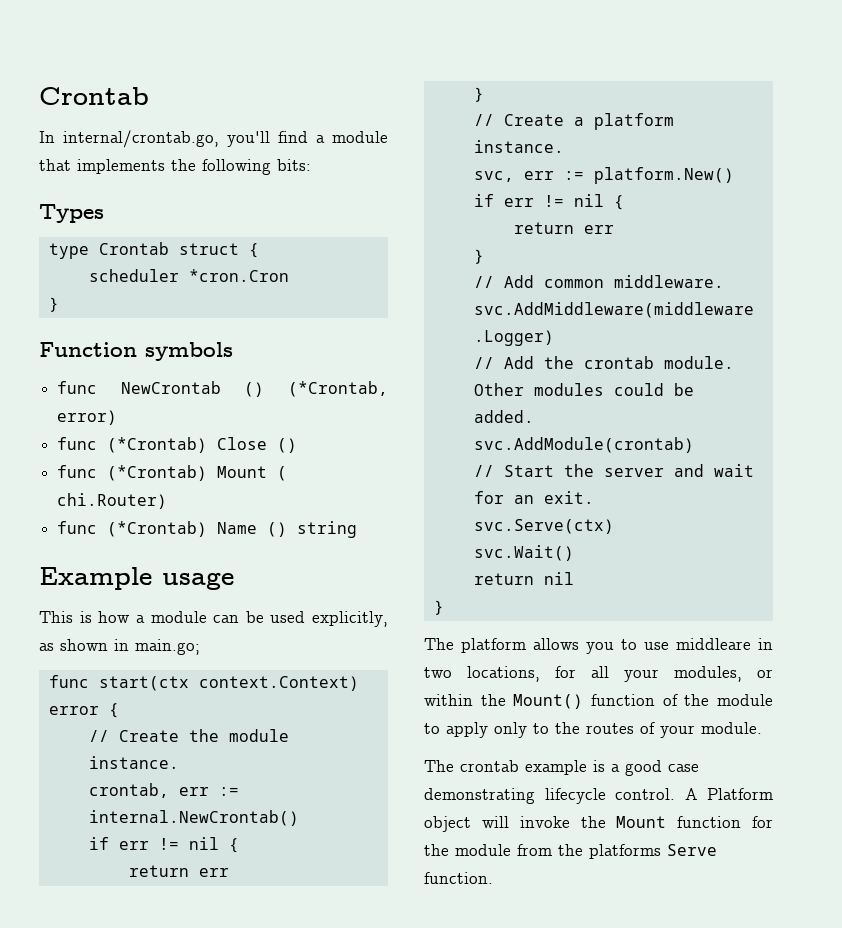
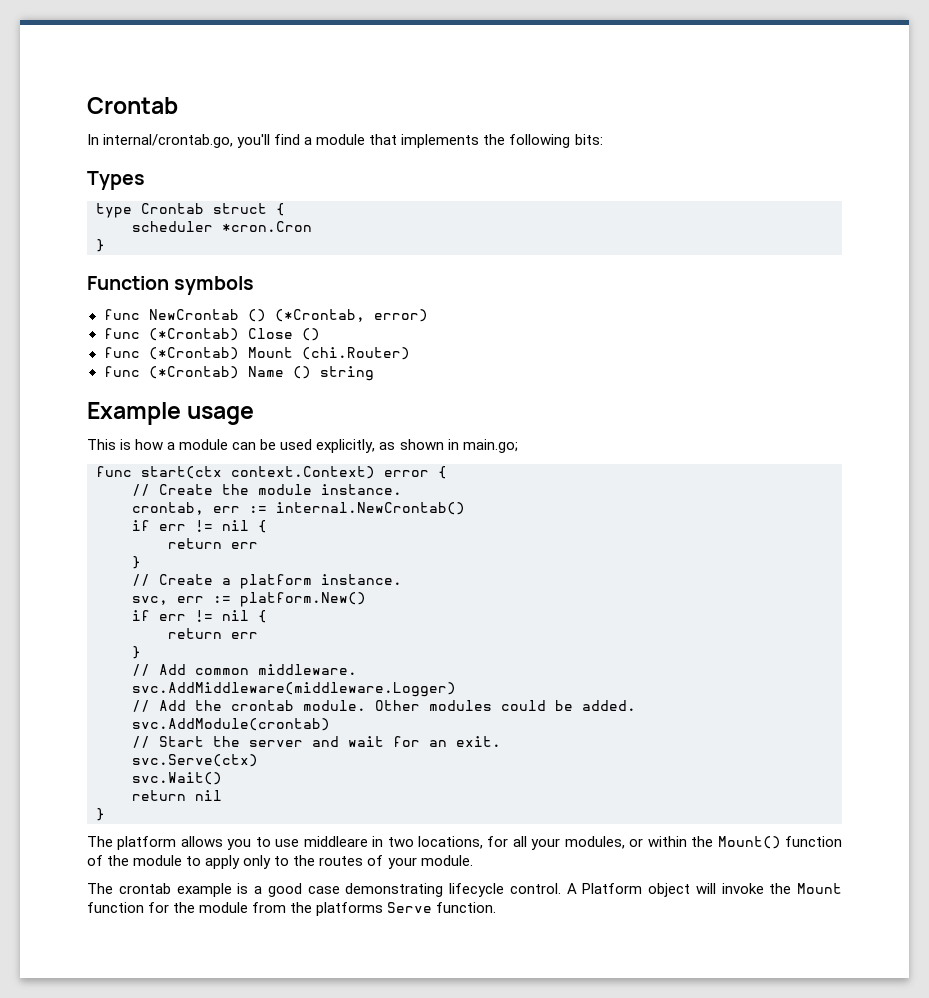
[277,466,288,481] [57,493,168,509] ( chi.Router) -> [301,347,410,360] (chi.Router)

